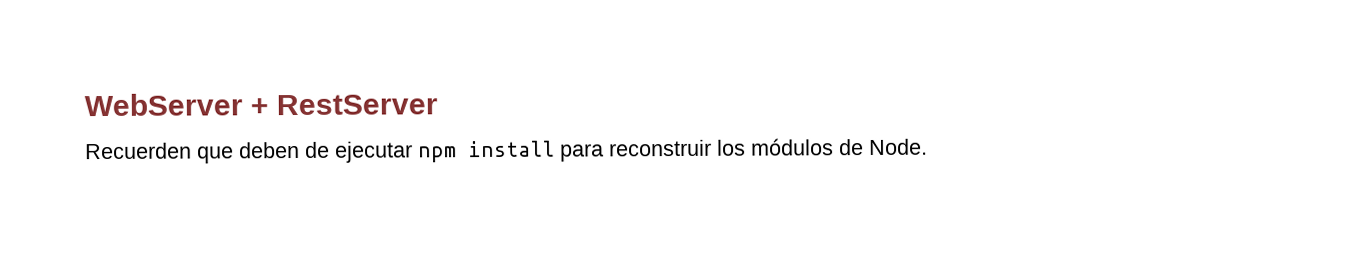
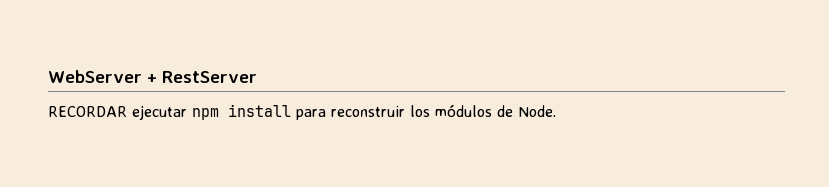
[85,141,330,164] Recuerden que deben de -> [48,106,127,117] RECORDAR

